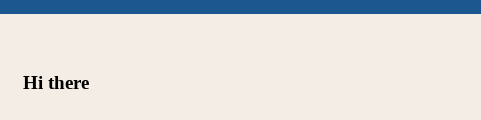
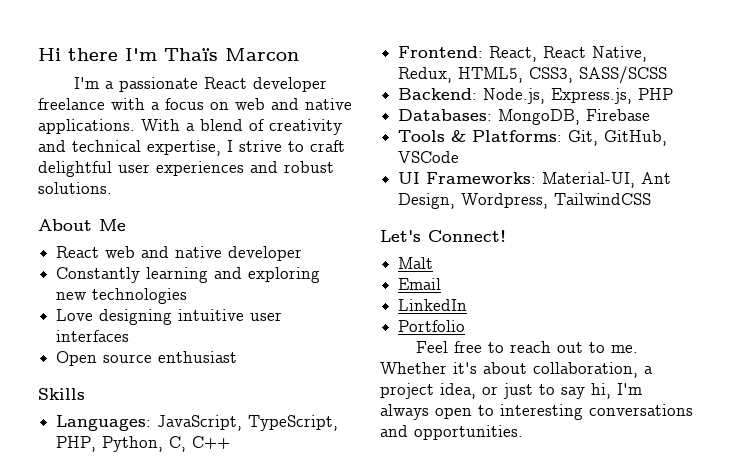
(90, 82) none -> [125,48,299,61] [73,77,327,92] [38,98,352,110] [38,119,342,135] [38,140,345,156] [38,161,334,177] [38,182,112,194] [38,219,126,231] [56,246,303,261] [56,267,321,283] [56,288,188,304] [56,309,283,325] [56,330,130,342] [56,351,238,366] [38,388,85,400] [56,415,339,431] [56,436,231,452] [398,46,648,62] [398,66,668,84] [398,88,674,104] [398,109,651,125] [398,130,668,146] [398,151,460,163] [398,172,672,188] [398,193,652,209] [380,230,506,242] [398,257,434,269] [398,278,442,290] [398,299,468,311] [398,320,466,332] [415,341,638,353] [380,362,653,378] [380,383,642,399] [380,404,693,420] [380,425,523,440] I'm Thaïs Marcon // I'm a passionate React developer freelance with a focus on web and native applications. With a blend of creativity and technical expertise, I strive to craft delightful user experiences and robust solutions. // About Me // React web and native developer // Constantly learning and exploring new technologies // Love designing intuitive user interfaces // Open source enthusiast // Skills // Languages: JavaScript, TypeScript, PHP, Python, C, C++ // Frontend: React, React Native, Redux, HTML5, CSS3, SASS/SCSS // Backend: Node.js, Express.js, PHP // Databases: MongoDB, Firebase // Tools & Platforms: Git, GitHub, VSCode // UI Frameworks: Material-UI, Ant Design, Wordpress, TailwindCSS // Let's Connect! // Malt // Email // LinkedIn // Portfolio // Feel free to reach out to me. Whether it's about collaboration, a project idea, or just to say hi, I'm always open to interesting conversations and opportunities.

